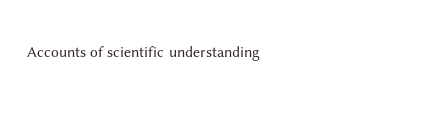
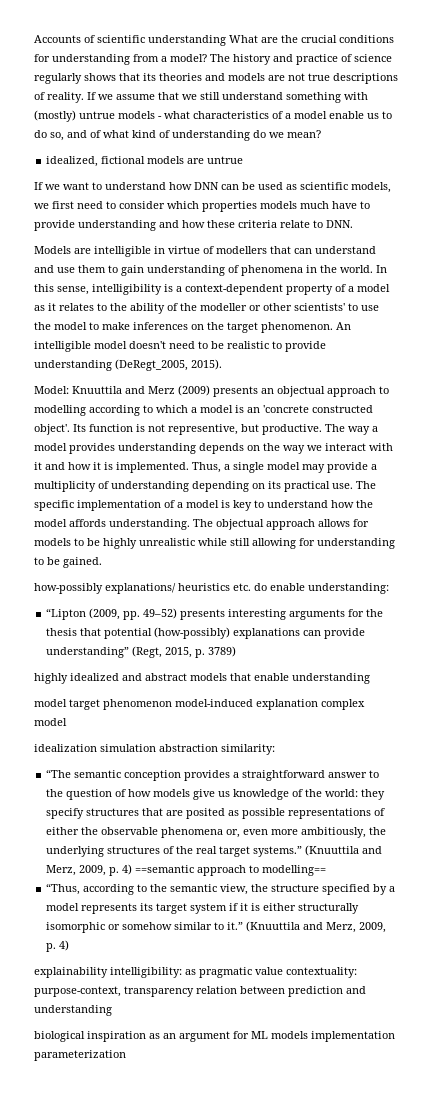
(260, 53) none -> [229,35,394,43] [34,54,392,65] [34,73,398,84] [34,92,368,103] [34,110,392,122] [34,130,321,141] [46,156,244,167] [34,182,391,193] [34,201,370,212] [34,220,353,231] [34,246,376,257] [34,265,387,276] [34,284,390,295] [34,303,379,314] [34,322,351,333] [34,341,326,352] [34,359,222,371] [34,385,389,397] [34,405,373,416] [34,424,378,435] [34,443,393,454] [34,462,377,473] [34,481,376,492] [34,500,373,511] [34,519,369,530] [34,538,395,549] [34,557,102,568] [34,583,389,594] [46,608,384,620] [46,627,366,639] [46,646,237,658] [34,673,370,684] [34,699,365,710] [34,718,67,726] [34,744,275,755] [46,769,380,781] [46,789,386,800] [46,808,386,819] [46,827,387,838] [46,845,383,857] [46,864,327,876] [46,883,396,895] [46,903,360,914] [46,921,387,933] [46,940,70,952] [34,967,357,978] [34,986,366,997] [34,1005,112,1016] [34,1031,395,1042] [34,1050,126,1061] What are the crucial conditions for understanding from a model? The history and practice of science regularly shows that its theories and models are not true descriptions of reality. If we assume that we still understand something with (mostly) untrue models - what characteristics of a model enable us to do so, and of what kind of understanding do we mean? // idealized, fictional models are untrue // If we want to understand how DNN can be used as scientific models, we first need to consider which properties models much have to provide understanding and how these criteria relate to DNN. // Models are intelligible in virtue of modellers that can understand and use them to gain understanding of phenomena in the world. In this sense, intelligibility is a context-dependent property of a model as it relates to the ability of the modeller or other scientists' to use the model to make inferences on the target phenomenon. An intelligible model doesn't need to be realistic to provide understanding (DeRegt_2005, 2015). // Model: Knuuttila and Merz (2009) presents an objectual approach to modelling according to which a model is an 'concrete constructed object'. Its function is not representive, but productive. The way a model provides understanding depends on the way we interact with it and how it is implemented. Thus, a single model may provide a multiplicity of understanding depending on its practical use. The specific implementation of a model is key to understand how the model affords understanding. The objectual approach allows for models to be highly unrealistic while still allowing for understanding to be gained. // how-possibly explanations/ heuristics etc. do enable understanding: // “Lipton (2009, pp. 49–52) presents interesting arguments for the thesis that potential (how-possibly) explanations can provide understanding” (Regt, 2015, p. 3789) // highly idealized and abstract models that enable understanding // model target phenomenon model-induced explanation complex model // idealization simulation abstraction similarity: // “The semantic conception provides a straightforward answer to the question of how models give us knowledge of the world: they specify structures that are posited as possible representations of either the observable phenomena or, even more ambitiously, the underlying structures of the real target systems.” (Knuuttila and Merz, 2009, p. 4) ==semantic approach to modelling== // “Thus, according to the semantic view, the structure specified by a model represents its target system if it is either structurally isomorphic or somehow similar to it.” (Knuuttila and Merz, 2009, p. 4) // explainability intelligibility: as pragmatic value contextuality: purpose-context, transparency relation between prediction and understanding // biological inspiration as an argument for ML models implementation parameterization

